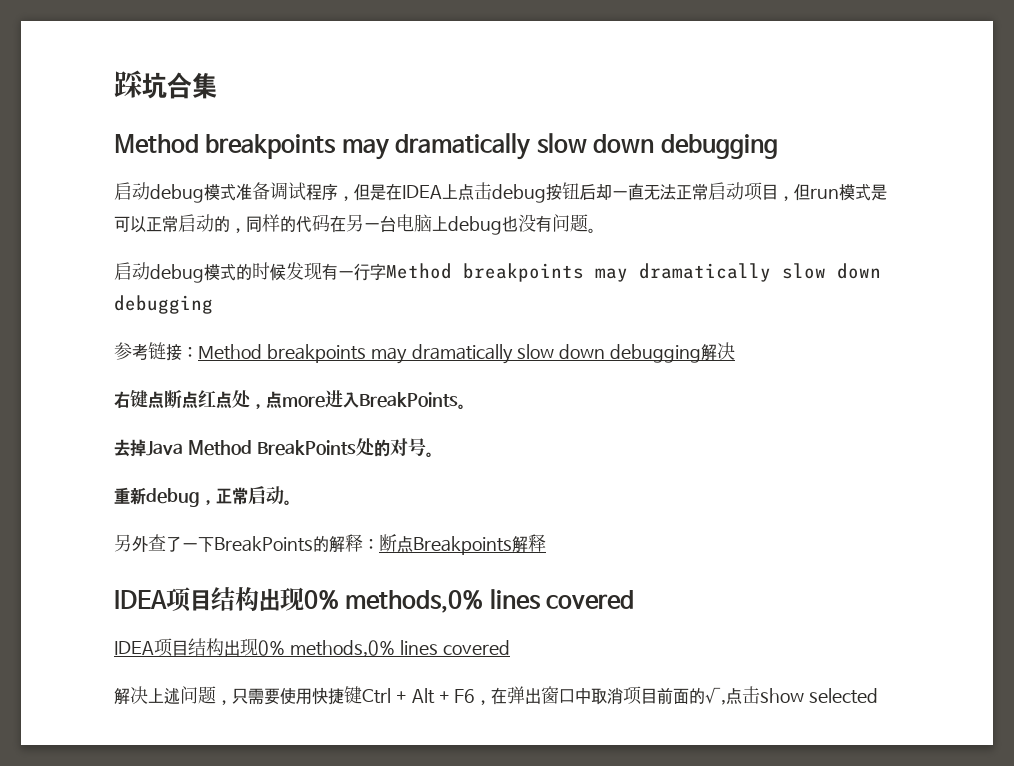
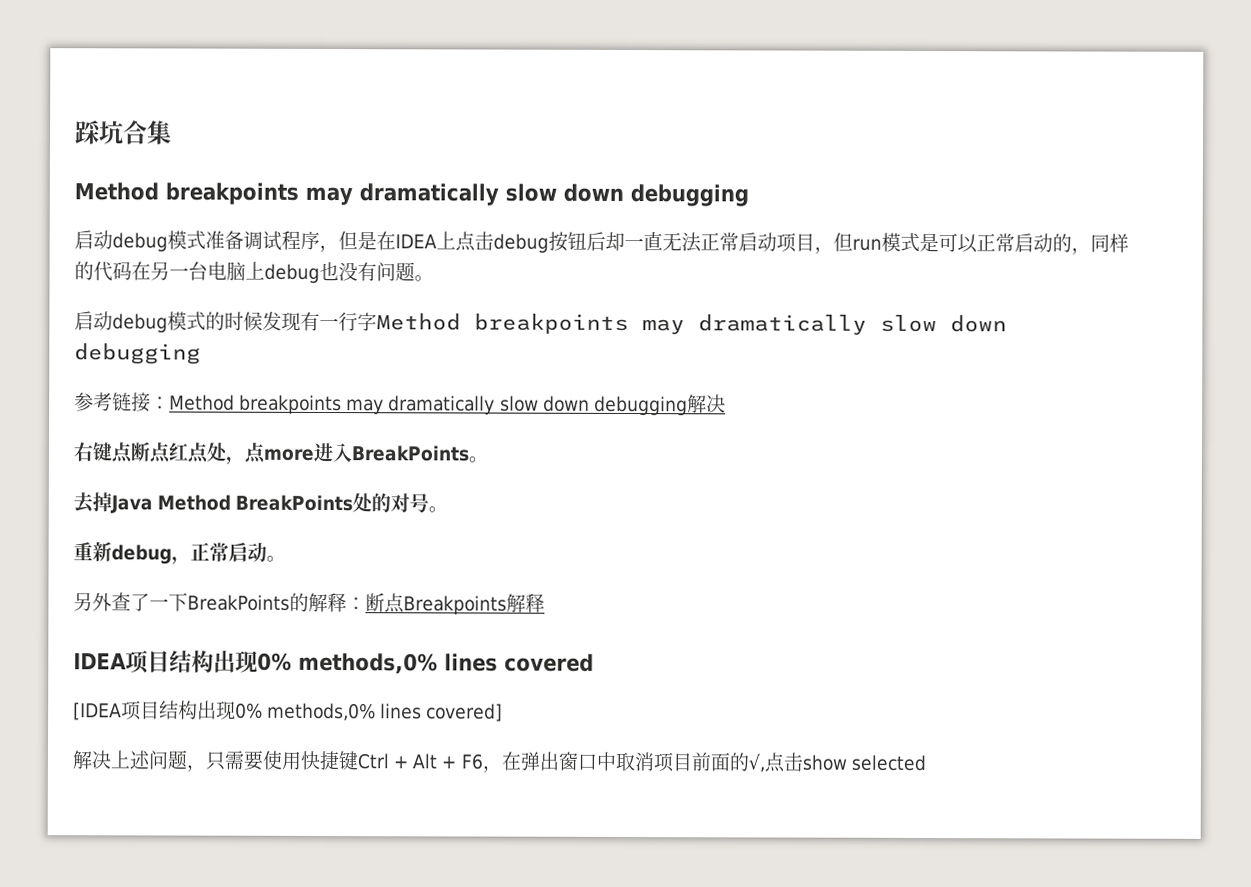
[114,638,510,657] IDEA项目结构出现0% methods,0% lines covered -> [73,700,504,722] [IDEA项目结构出现0% methods,0% lines covered]

